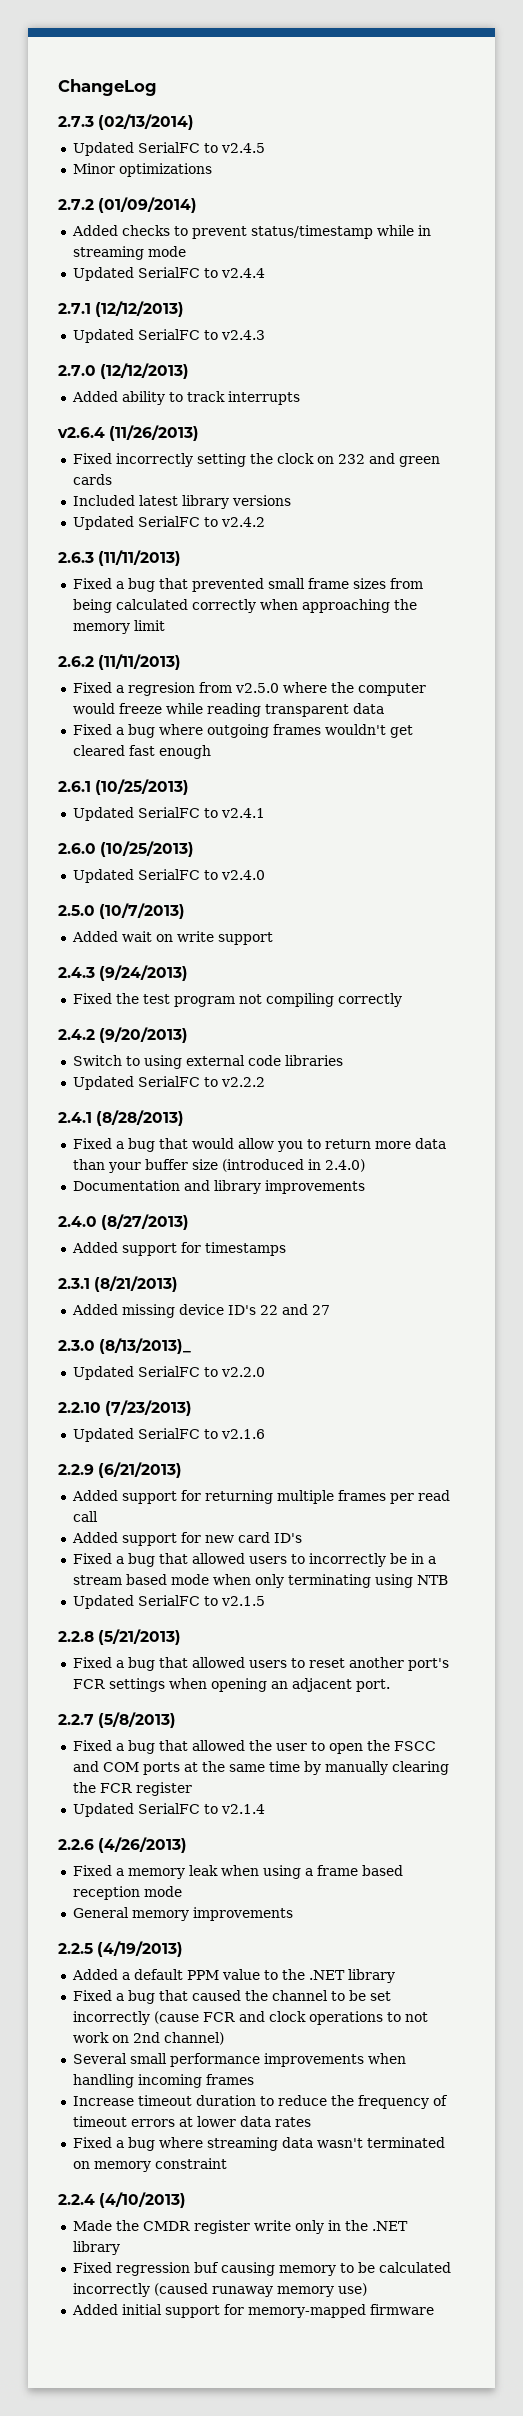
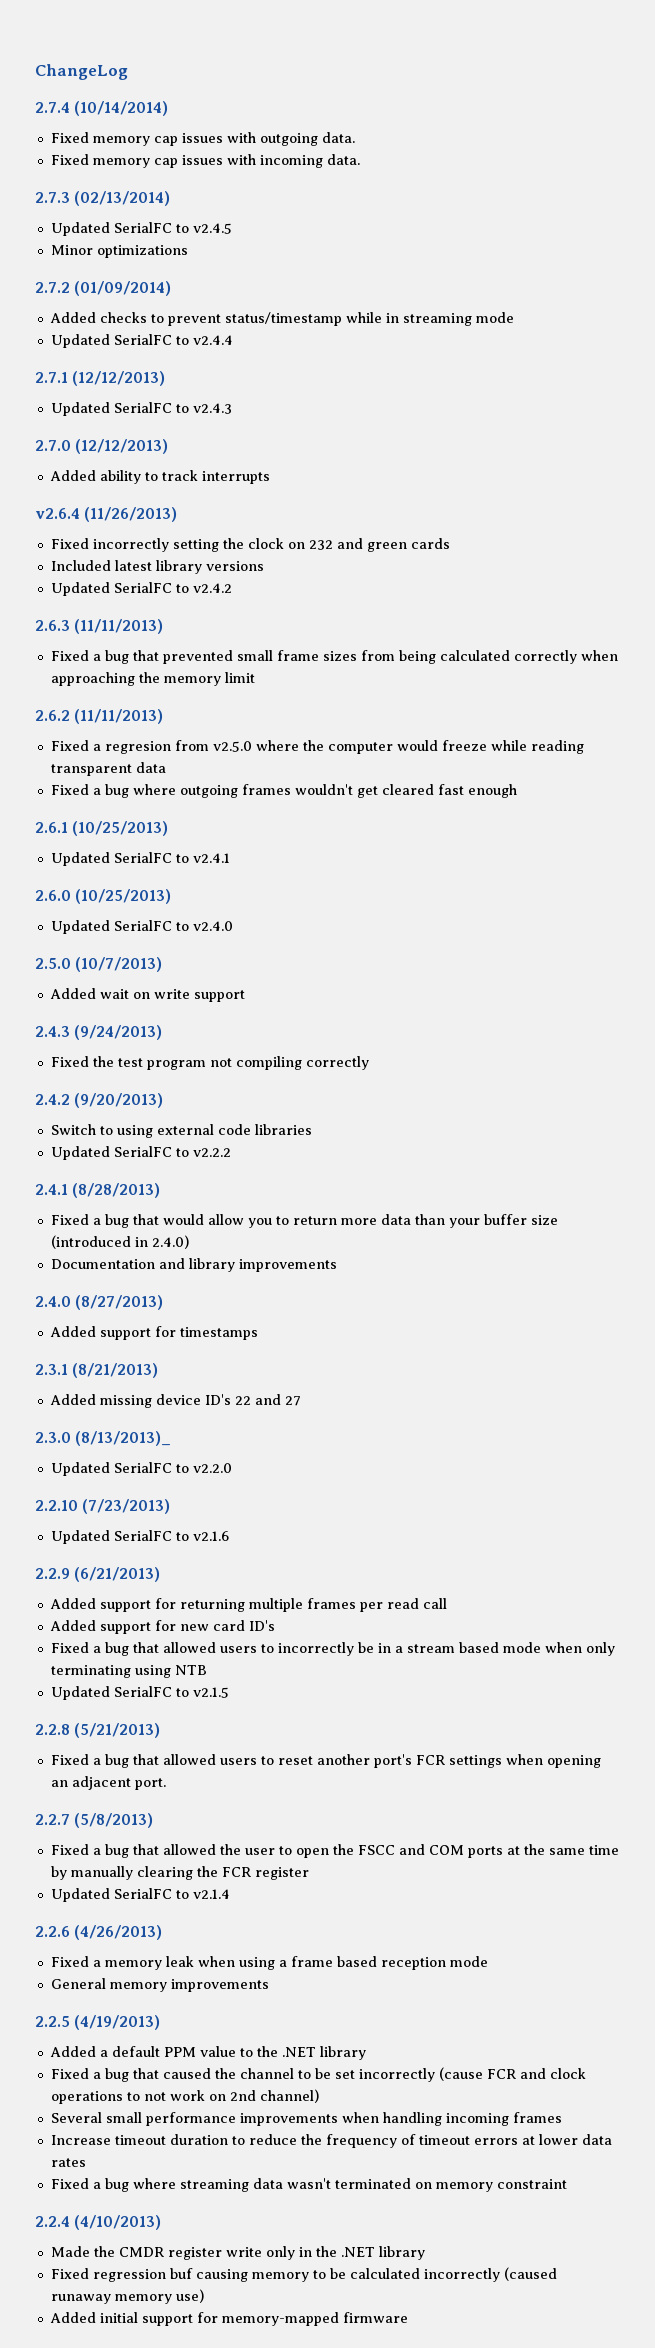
(157, 87) none -> [35,101,169,116] [50,132,355,146] [50,154,360,168] // 2.7.4 (10/14/2014) // Fixed memory cap issues with outgoing data. // Fixed memory cap issues with incoming data.

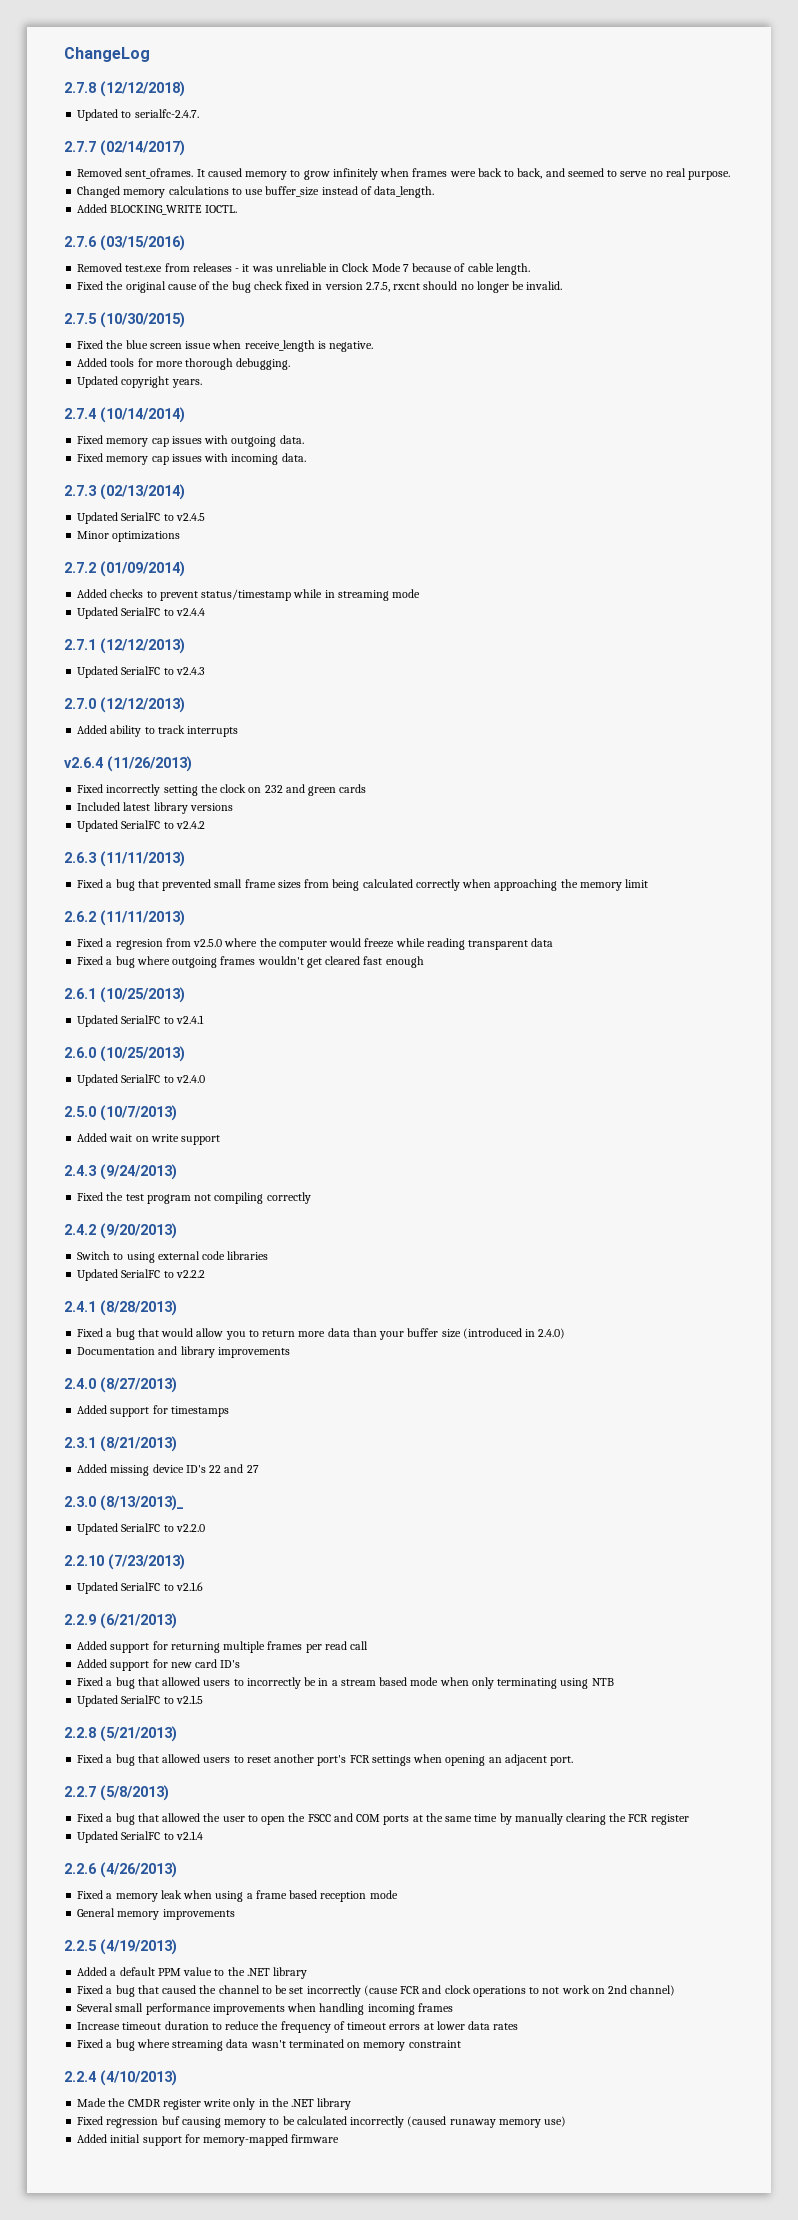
(128, 72) none -> [64,81,185,97] [77,109,199,121] [64,140,185,156] [77,168,731,180] [77,186,435,198] [77,204,237,215] [64,235,185,251] [77,263,530,275] [77,281,563,293] [64,312,185,328] [77,340,374,352] [77,358,291,370] [77,376,202,388] // 2.7.8 (12/12/2018) // Updated to serialfc-2.4.7. // 2.7.7 (02/14/2017) // Removed sent_oframes. It caused memory to grow infinitely when frames were back to back, and seemed to serve no real purpose. // Changed memory calculations to use buffer_size instead of data_length. // Added BLOCKING_WRITE IOCTL. // 2.7.6 (03/15/2016) // Removed test.exe from releases - it was unreliable in Clock Mode 7 because of cable length. // Fixed the original cause of the bug check fixed in version 2.7.5, rxcnt should no longer be invalid. // 2.7.5 (10/30/2015) // Fixed the blue screen issue when receive_length is negative. // Added tools for more thorough debugging. // Updated copyright years.

